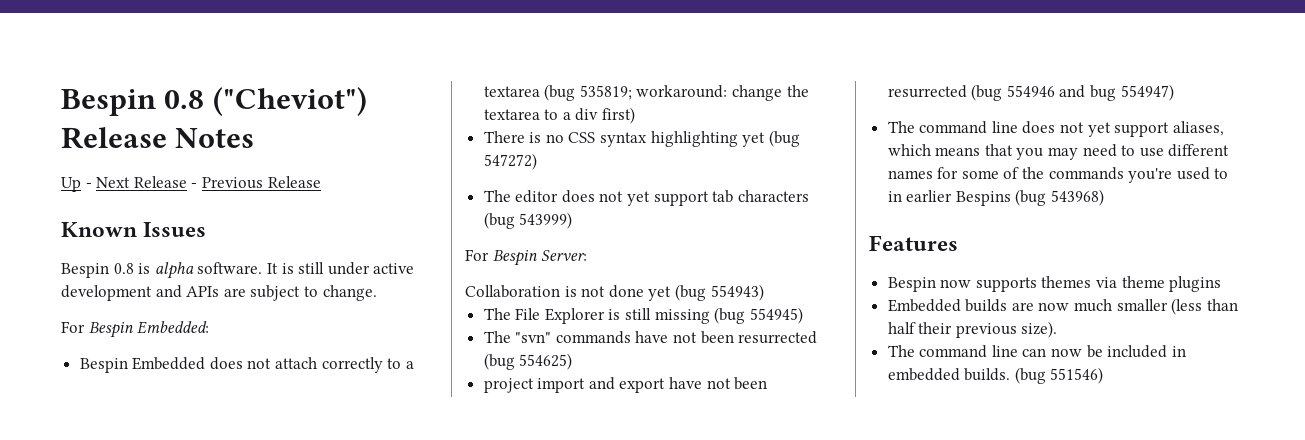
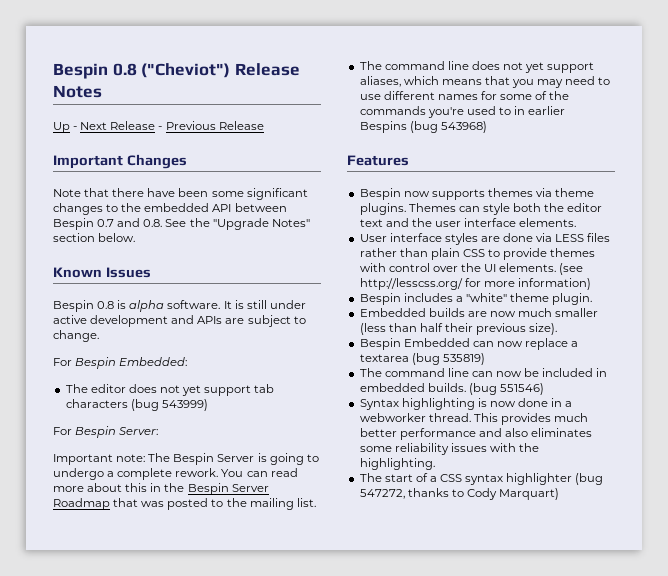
(321, 182) none -> [53,154,187,169] [53,188,308,200] [53,203,287,215] [53,218,310,230] [53,233,136,242] // Important Changes // Note that there have been some significant changes to the embedded API between Bespin 0.7 and 0.8. See the "Upgrade Notes" section below.
[79,357,414,373] [483,84,809,101] [483,107,636,124] [483,130,800,147] [483,153,537,170] // Bespin Embedded does not attach correctly to a textarea (bug 535819; workaround: change the textarea to a div first) // There is no CSS syntax highlighting yet (bug 547272) -> (188, 361) none
[465,284,764,301] [483,307,803,324] [483,331,818,344] [483,353,573,370] [483,377,768,393] [887,84,1174,101] Collaboration is not done yet (bug 554943) // The File Explorer is still missing (bug 554945) // The "svn" commands have not been resurrected (bug 554625) // project import and export have not been resurrected (bug 554946 and bug 554947) -> [53,453,319,465] [53,468,298,480] [53,483,269,495] [53,498,316,510] Important note: The Bespin Server is going to undergo a complete rework. You can read more about this in the Bespin Server Roadmap that was posted to the mailing list.
[1169,276,1222,292] plugins -> [359,203,603,215] [359,218,577,227] [359,233,611,245] [359,248,596,260] [359,263,584,275] [359,278,591,290] [359,293,593,305] plugins. Themes can style both the editor text and the user interface elements. // User interface styles are done via LESS files rather than plain CSS to provide themes with control over the UI elements. (see http://lesscss.org/ for more information) // Bespin includes a "white" theme plugin.
(1058, 329) none -> [359,338,579,350] [359,353,485,365] // Bespin Embedded can now replace a textarea (bug 535819)
(1104, 375) none -> [359,398,573,410] [359,413,589,425] [359,428,593,440] [359,443,540,455] [359,458,435,470] [359,473,604,485] [359,488,560,500] // Syntax highlighting is now done in a webworker thread. This provides much better performance and also eliminates some reliability issues with the highlighting. // The start of a CSS syntax highlighter (bug 547272, thanks to Cody Marquart)

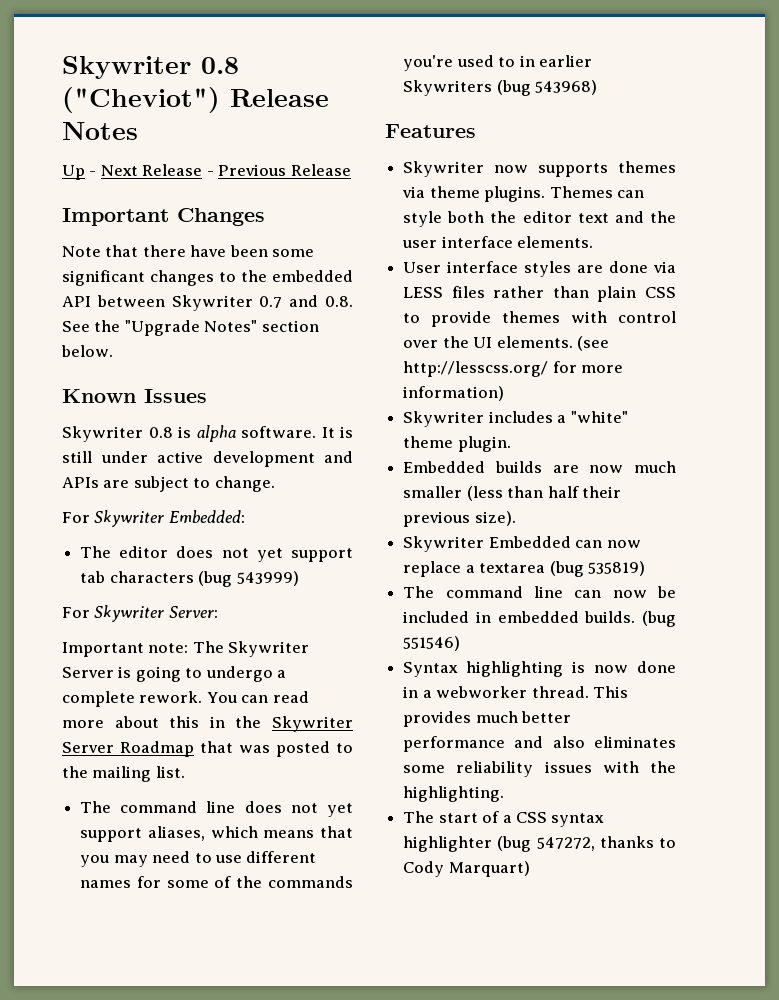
[53,63,108,79] Bespin -> [62,56,191,79] Skywriter
[53,218,94,230] Bespin -> [171,295,253,311] Skywriter
[53,300,94,312] Bespin -> [62,426,143,442] Skywriter
[75,357,117,369] Bespin -> [94,510,165,527] Skywriter
[75,426,117,438] Bespin -> [94,605,165,622] Skywriter
[173,453,215,465] Bespin -> [228,641,310,657] Skywriter
[187,483,229,495] Bespin -> [272,716,353,732] Skywriter
[359,121,407,133] Bespins -> [403,80,493,96] Skywriters
[359,188,401,200] Bespin -> [403,161,485,177] Skywriter
[359,293,401,305] Bespin -> [403,411,485,427] Skywriter
[359,338,401,350] Bespin -> [403,536,485,552] Skywriter

